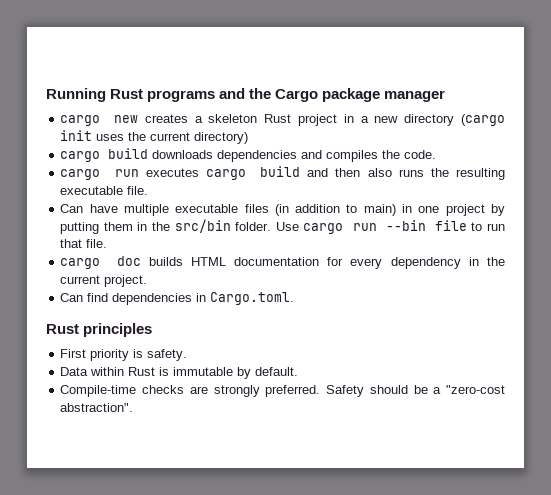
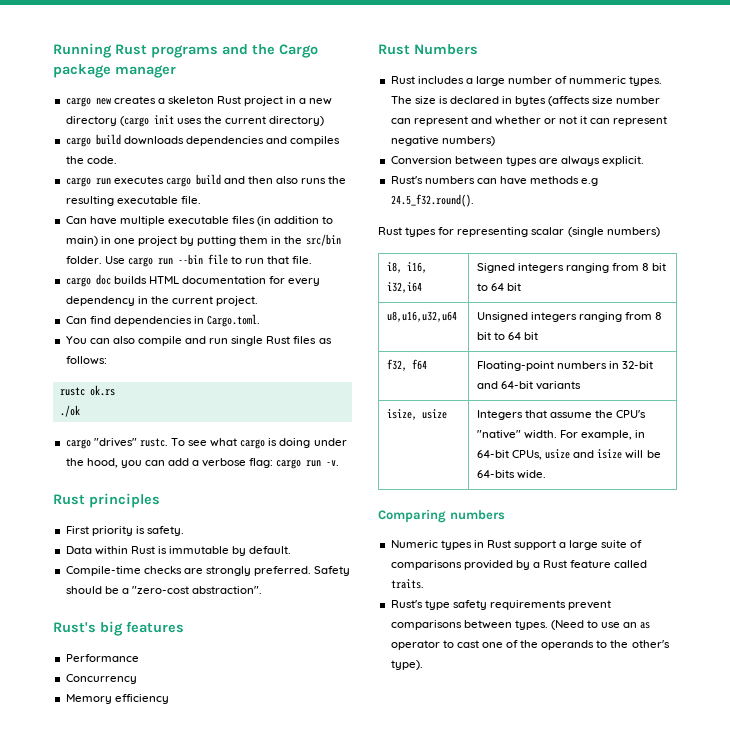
(295, 298) none -> [65,336,332,346] [65,356,107,365] [59,385,115,396] [59,405,80,417] [65,438,347,449] [65,458,340,469] // You can also compile and run single Rust files as follows: // rustc ok.rs // ./ok // cargo "drives" rustc. To see what cargo is doing under the hood, you can add a verbose flag: cargo run -v.
(134, 407) none -> [53,621,184,636] [65,654,139,662] [65,674,137,684] [65,694,169,704] [378,44,478,55] [390,76,663,86] [390,96,661,106] [390,116,668,126] [390,136,495,146] [390,156,645,166] [390,176,599,186] [390,194,474,207] [378,227,660,237] [386,262,427,273] [386,282,422,293] [476,263,667,273] [476,283,522,291] [386,311,457,322] [476,312,663,322] [476,332,539,340] [386,359,427,371] [476,361,654,371] [476,381,582,390] [386,409,447,420] [476,410,647,420] [476,430,646,440] [476,449,661,460] [476,470,547,479] [378,509,505,523] [390,540,643,550] [390,560,648,570] [390,579,424,589] [390,600,612,610] [390,620,651,630] [390,640,670,650] [390,660,423,670] // Rust's big features // Performance // Concurrency // Memory efficiency // Rust Numbers // Rust includes a large number of nummeric types. The size is declared in bytes (affects size number can represent and whether or not it can represent negative numbers) // Conversion between types are always explicit. // Rust's numbers can have methods e.g 24.5_f32.round(). // Rust types for representing scalar (single numbers) // i8, i16, i32,i64 | Signed integers ranging from 8 bit to 64 bit // u8,u16,u32,u64 | Unsigned integers ranging from 8 bit to 64 bit // f32, f64 | Floating-point numbers in 32-bit and 64-bit variants // isize, usize | Integers that assume the CPU's "native" width. For example, in 64-bit CPUs, usize and isize will be 64-bits wide. // Comparing numbers // Numeric types in Rust support a large suite of comparisons provided by a Rust feature called traits. // Rust's type safety requirements prevent comparisons between types. (Need to use an as operator to cast one of the operands to the other's type).

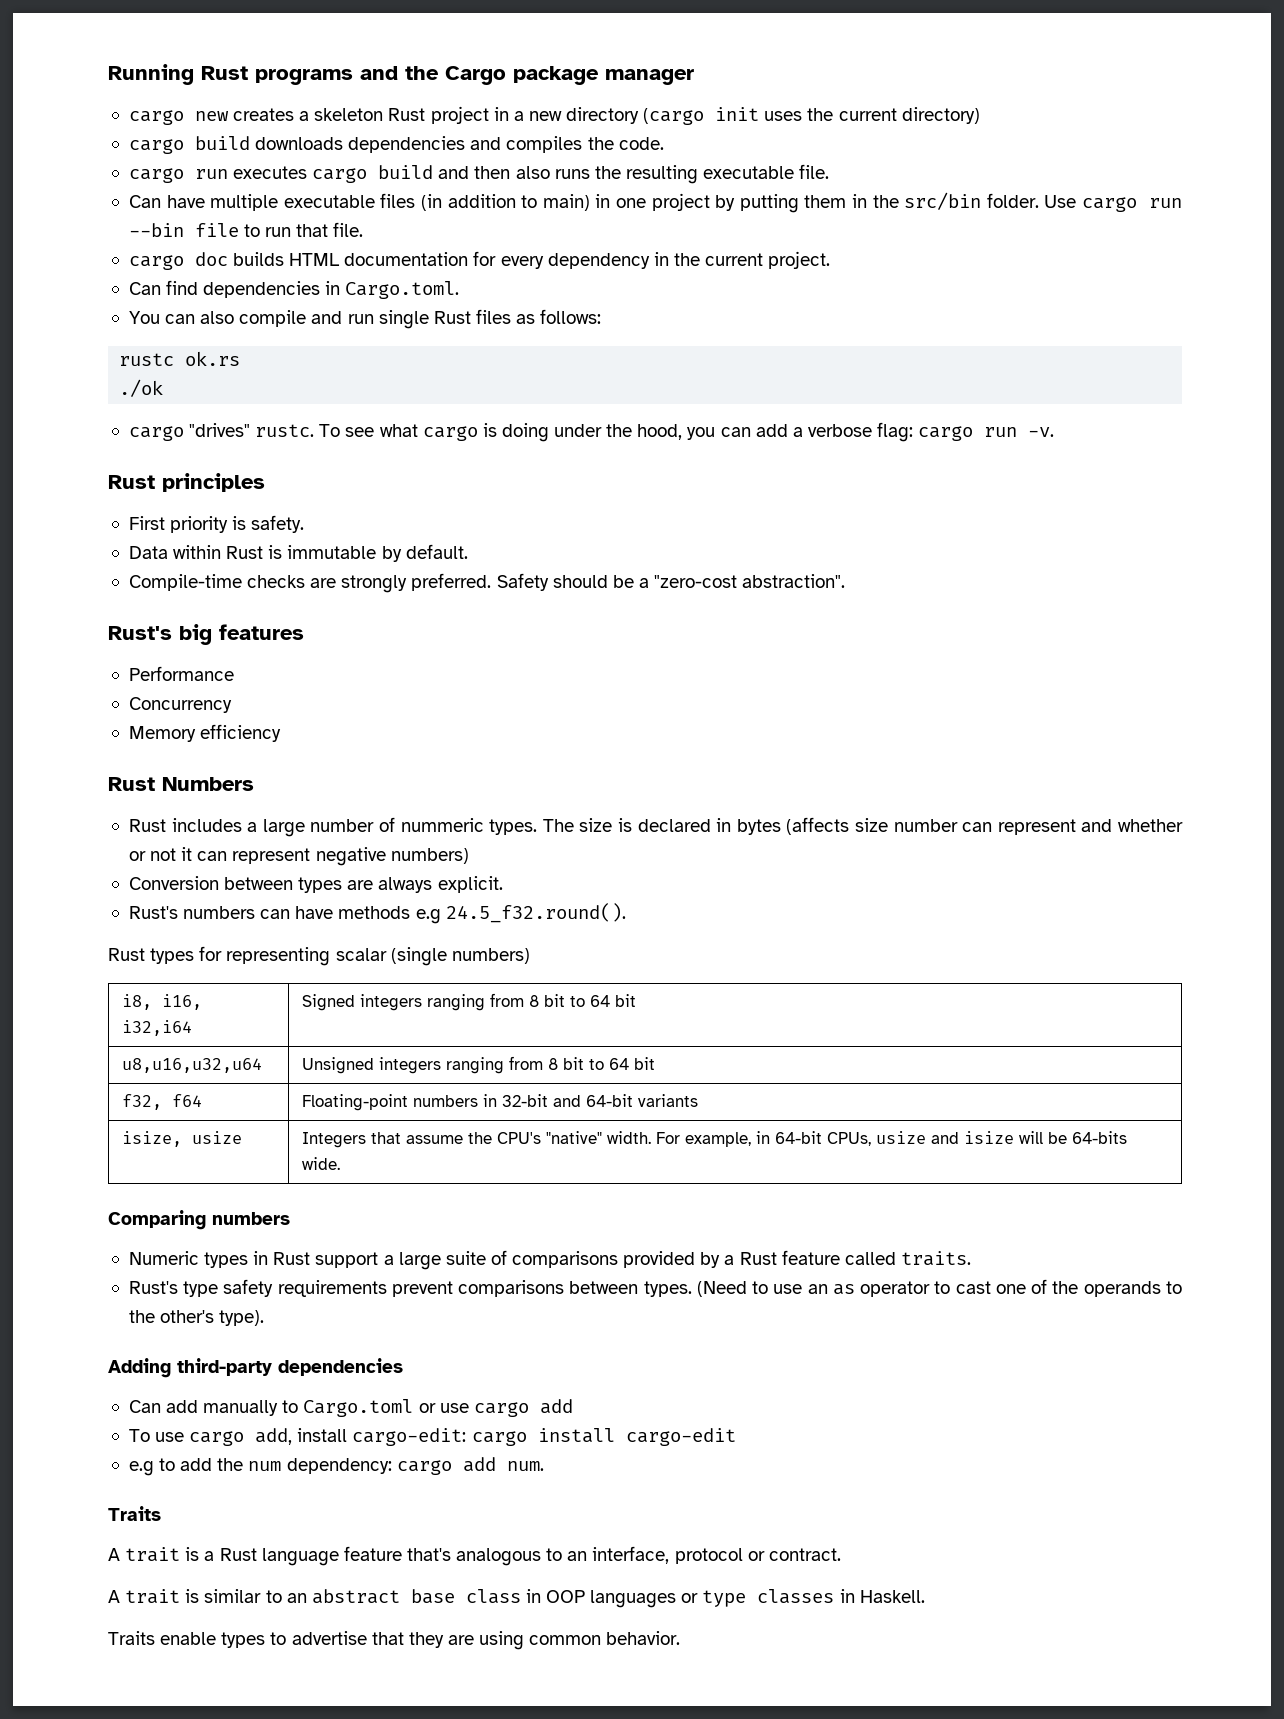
(423, 665) none -> [108,1358,403,1378] [128,1399,573,1417] [128,1428,736,1446] [128,1457,544,1476] [108,1506,161,1521] [108,1546,841,1566] [108,1589,925,1608] [108,1631,681,1650] // Adding third-party dependencies // Can add manually to Cargo.toml or use cargo add // To use cargo add, install cargo-edit: cargo install cargo-edit // e.g to add the num dependency: cargo add num. // Traits // A trait is a Rust language feature that's analogous to an interface, protocol or contract. // A trait is similar to an abstract base class in OOP languages or type classes in Haskell. // Traits enable types to advertise that they are using common behavior.

